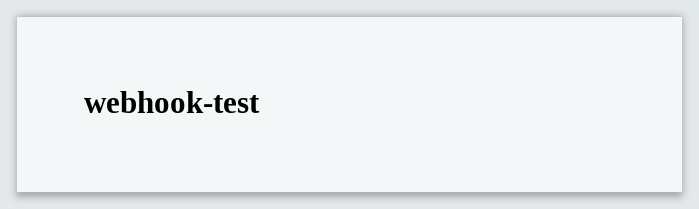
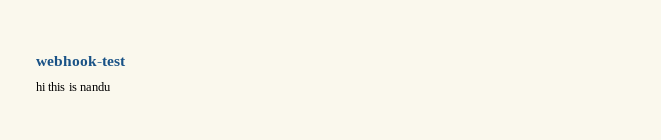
(260, 102) none -> [36,82,112,91] // hi this is nandu

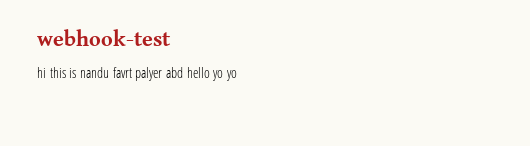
(112, 86) none -> [112,67,237,81] favrt palyer abd hello yo yo

